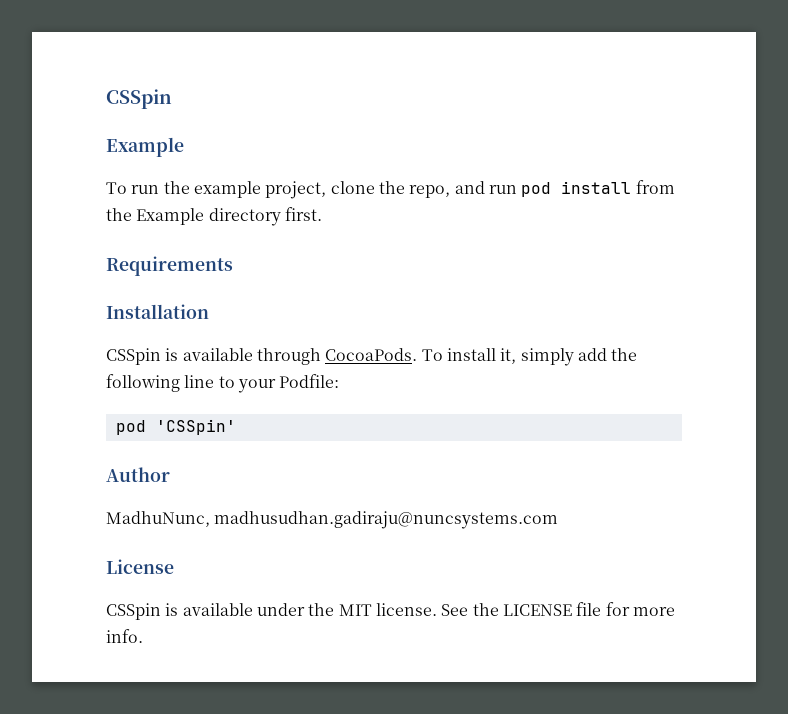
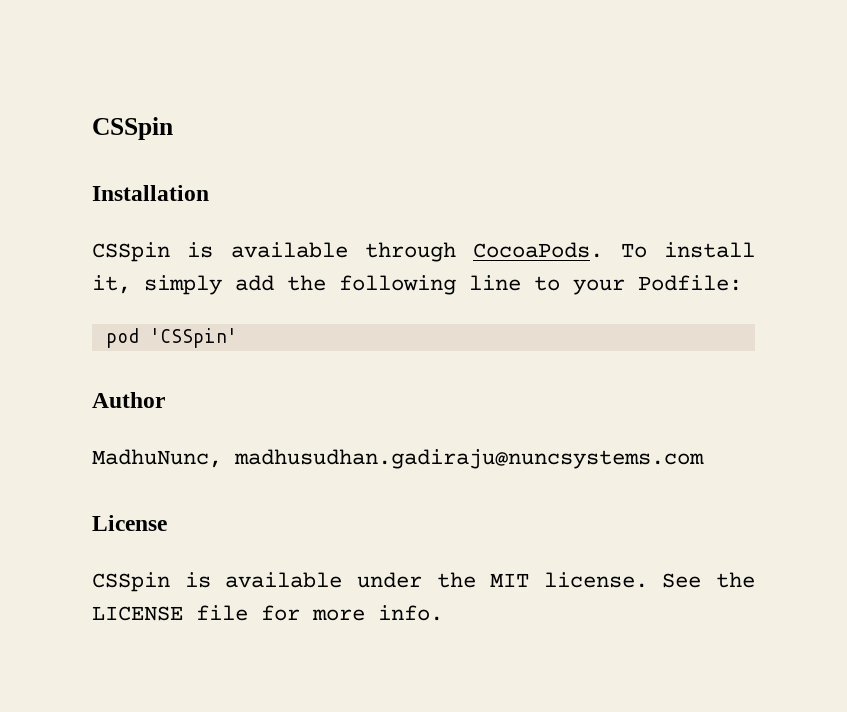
[106,89,172,109] [106,137,184,157] [106,180,675,199] [106,207,322,226] [106,256,233,276] CSSpin // Example // To run the example project, clone the repo, and run pod install from the Example directory first. // Requirements -> [92,117,173,140] CSSpin

